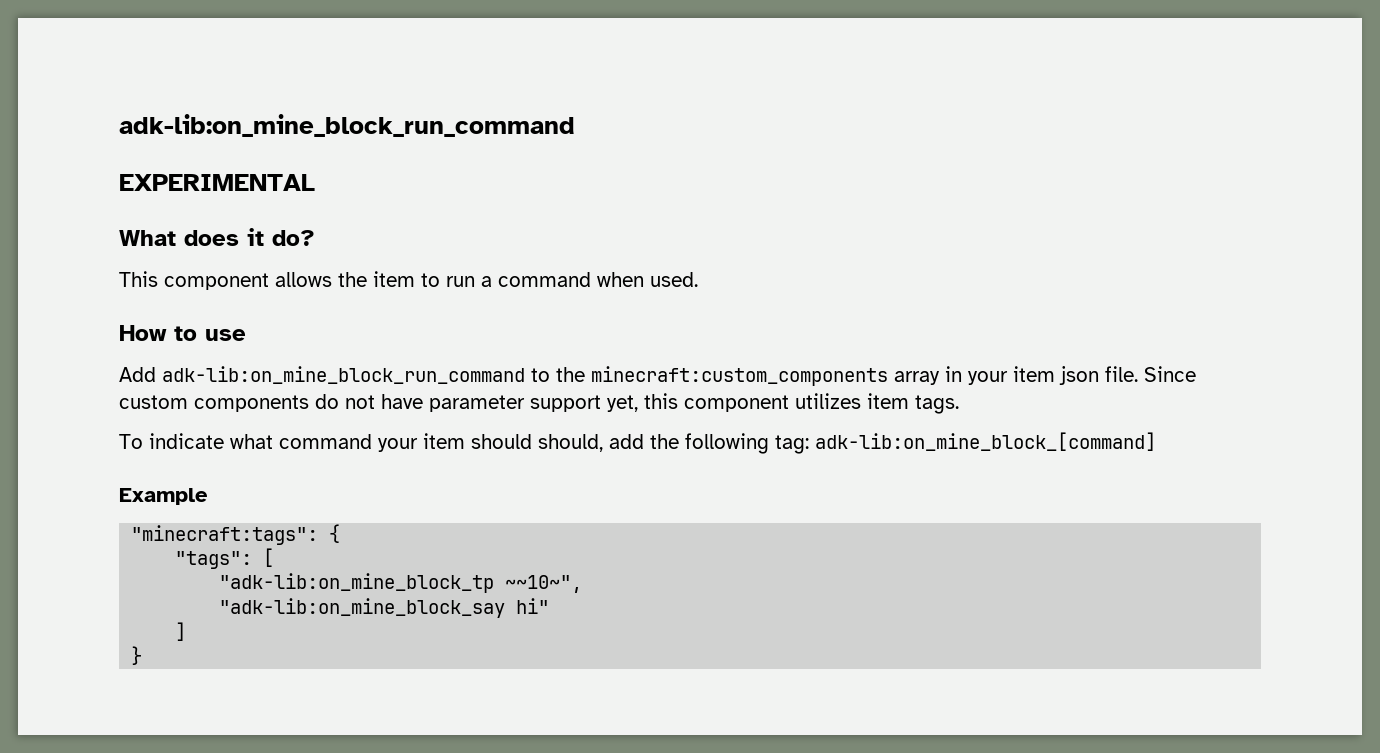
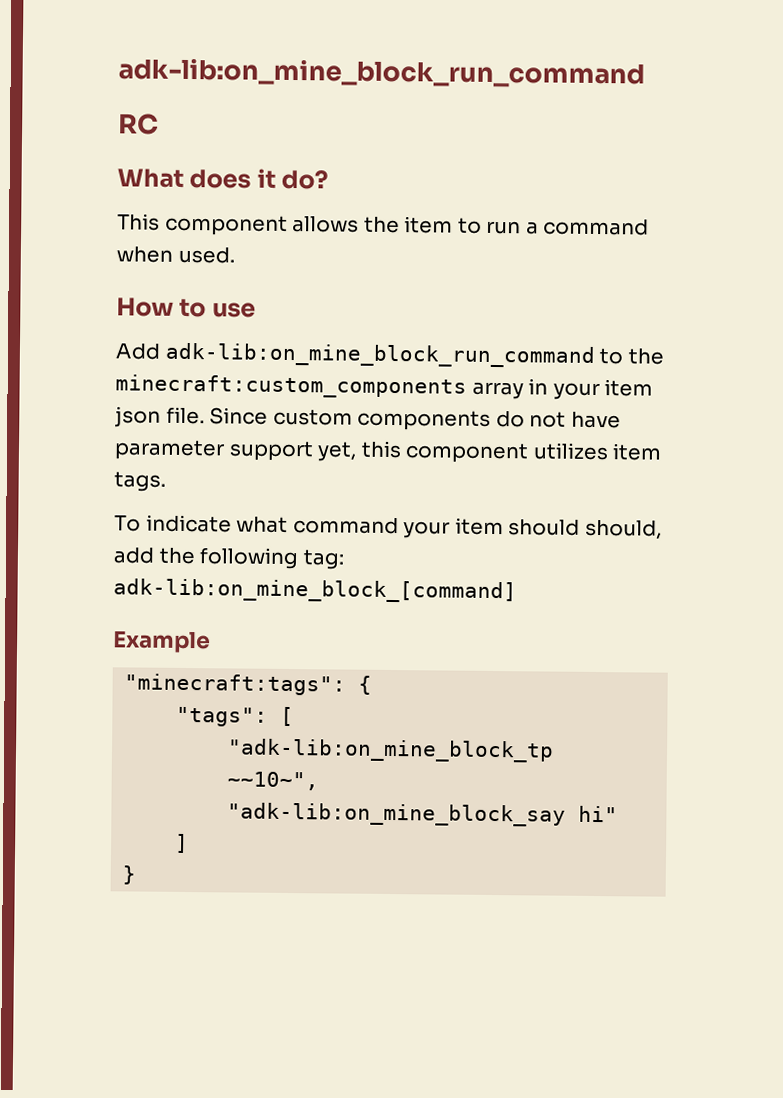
[119,174,315,191] EXPERIMENTAL -> [118,113,159,135] RC

